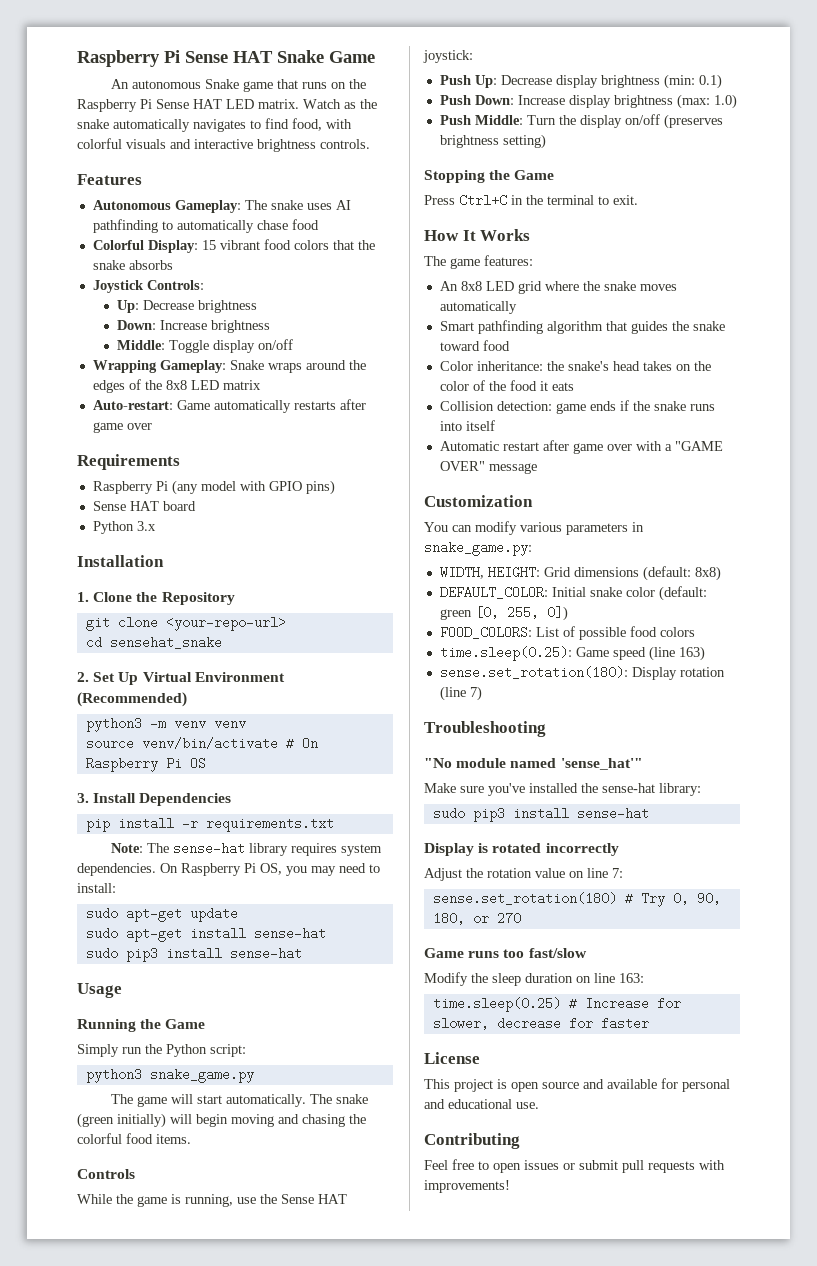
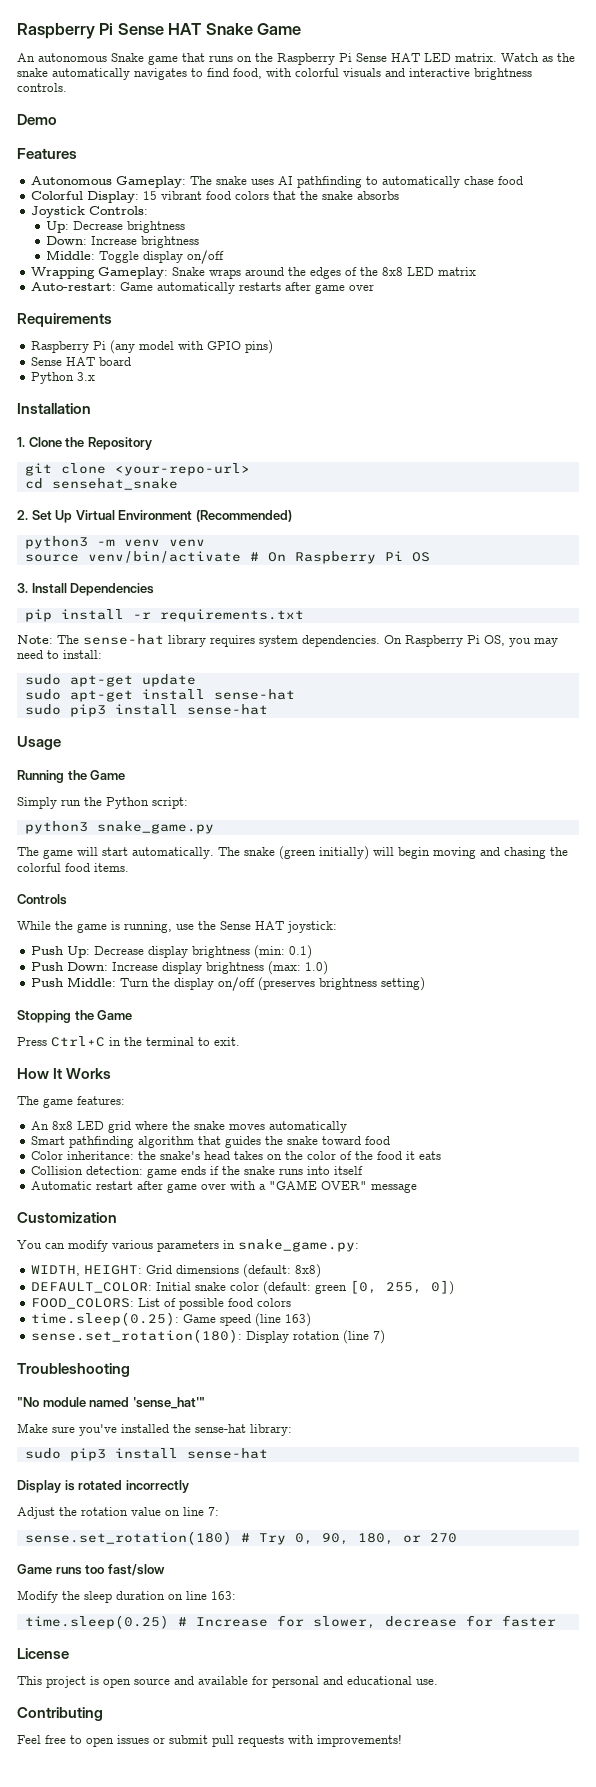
(370, 144) none -> [17,114,57,125] // Demo

